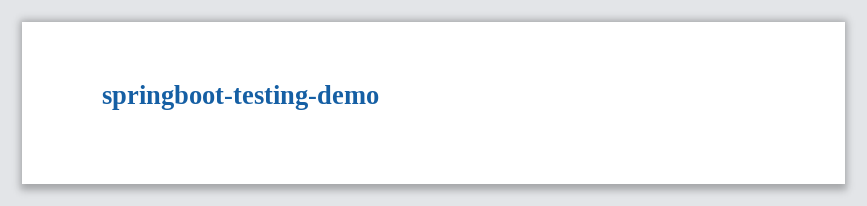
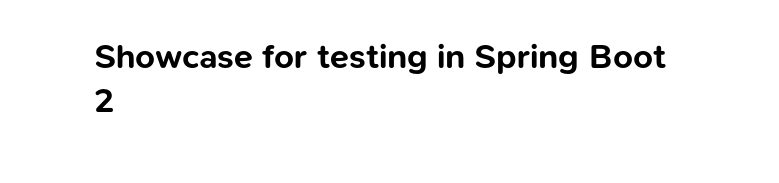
[102,85,379,110] springboot-testing-demo -> [94,43,666,74] [94,89,114,112] Showcase for testing in Spring Boot 2

